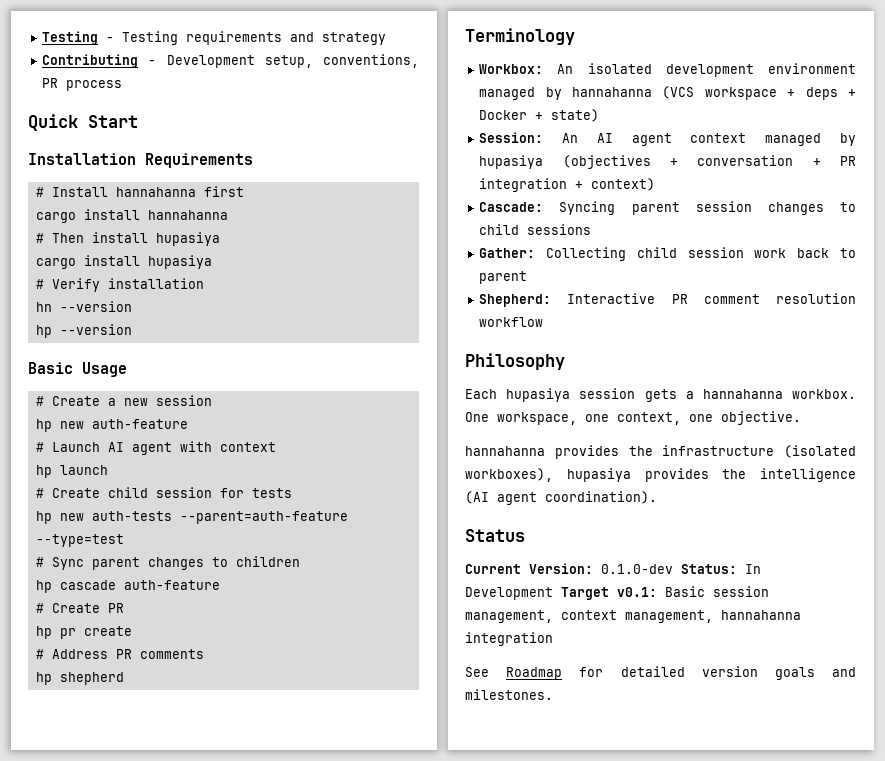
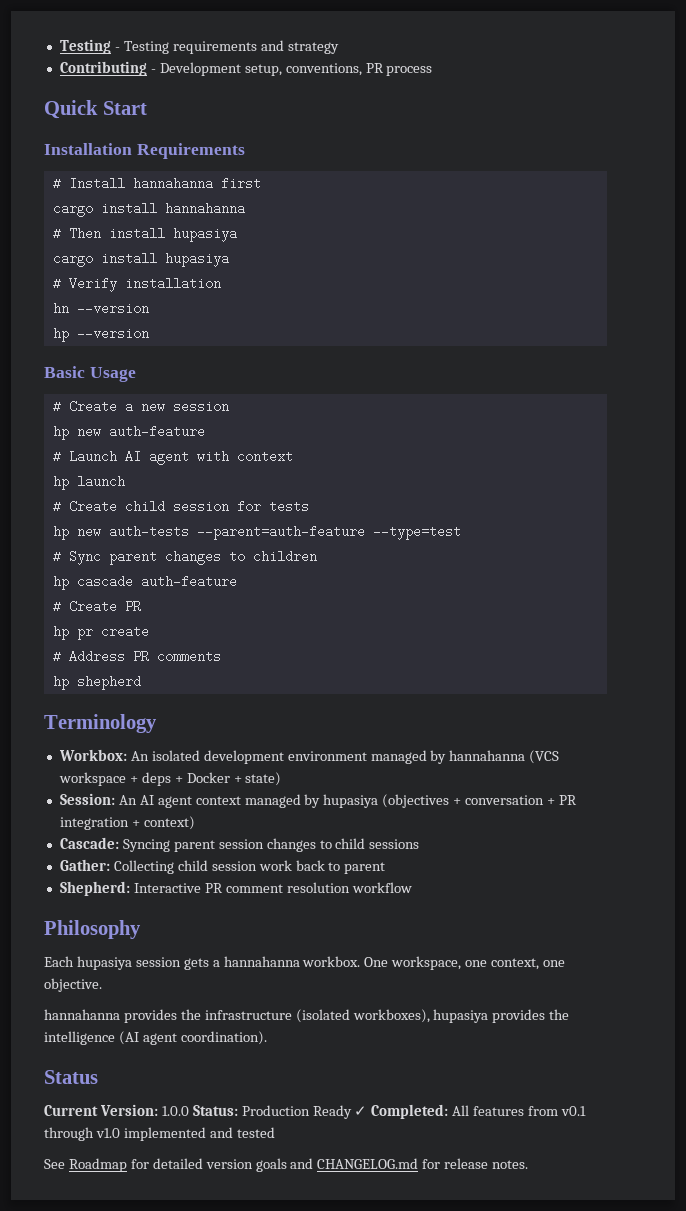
[601,564,761,574] [465,586,769,600] [465,610,801,623] [465,632,553,646] 0.1.0-dev Status: In Development Target v0.1: Basic session management, context management, hannahanna integration -> [161,1104,587,1119] [44,1127,275,1141] 1.0.0 Status: Production Ready ✓ Completed: All features from v0.1 through v1.0 implemented and tested
[465,689,553,700] milestones. -> [317,1158,529,1169] CHANGELOG.md for release notes.

